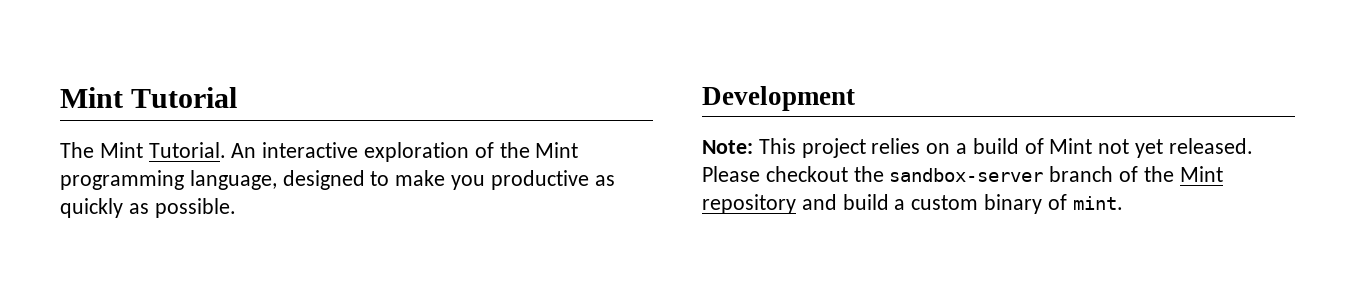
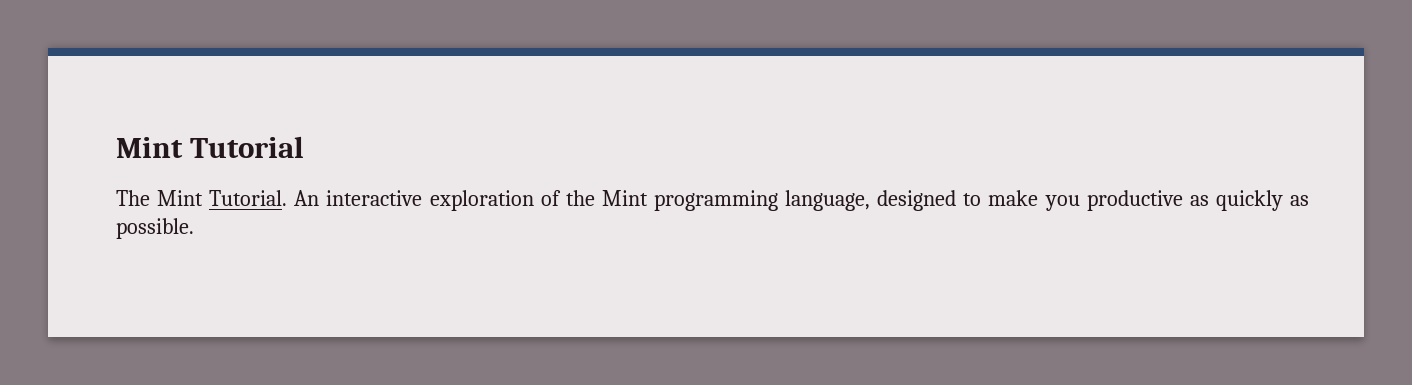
[702,86,855,111] [702,138,1253,158] [702,166,1223,182] [702,194,1123,214] // Development // Note: This project relies on a build of Mint not yet released. Please checkout the sandbox-server branch of the Mint repository and build a custom binary of mint. -> (194, 228) none

